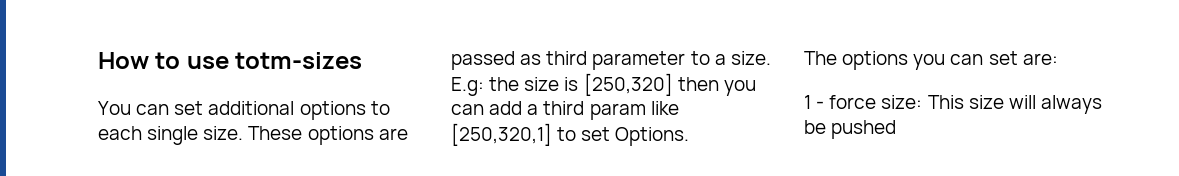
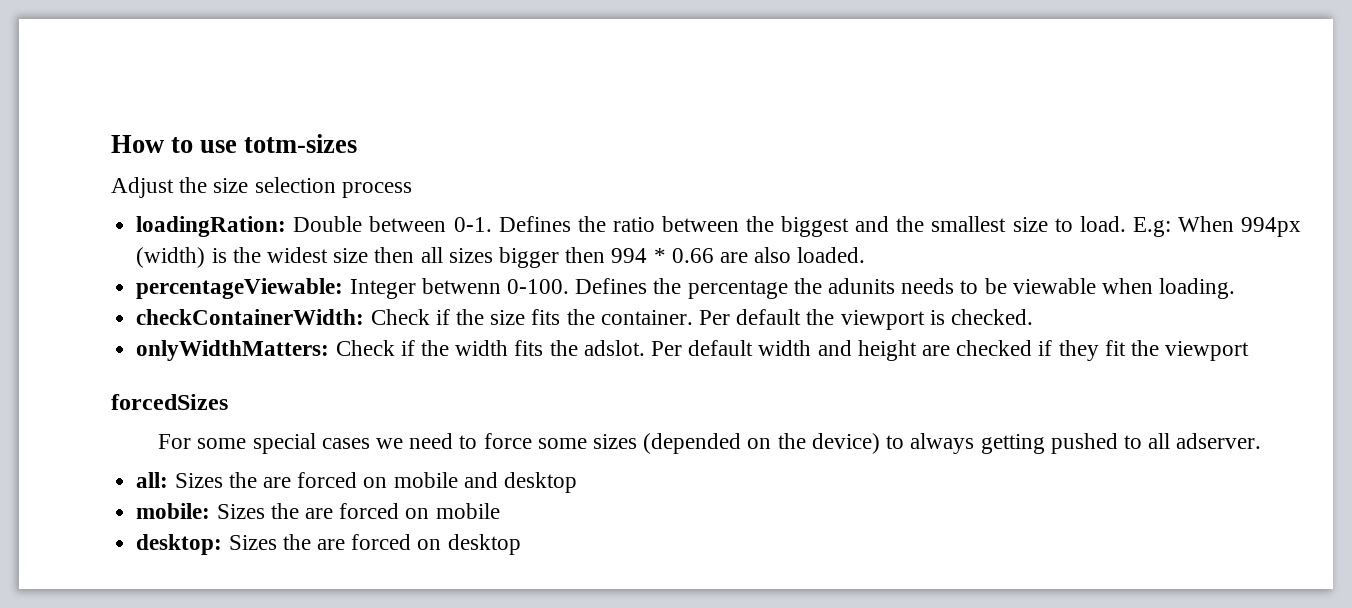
[98,101,390,120] [98,126,408,145] [451,51,771,70] [451,73,756,96] [451,101,679,120] [451,123,690,146] [804,51,1058,70] [804,95,1102,114] [804,120,897,139] You can set additional options to each single size. These options are passed as third parameter to a size. E.g: the size is [250,320] then you can add a third param like [250,320,1] to set Options. // The options you can set are: // 1 - force size: This size will always be pushed -> [111,177,412,198] [136,216,1301,237] [136,247,866,268] [136,278,1236,299] [136,309,1034,330] [136,340,1250,361] [111,394,228,410] [158,433,1262,454] [136,472,577,493] [136,503,500,519] [136,534,521,555] Adjust the size selection process // loadingRation: Double between 0-1. Defines the ratio between the biggest and the smallest size to load. E.g: When 994px (width) is the widest size then all sizes bigger then 994 * 0.66 are also loaded. // percentageViewable: Integer betwenn 0-100. Defines the percentage the adunits needs to be viewable when loading. // checkContainerWidth: Check if the size fits the container. Per default the viewport is checked. // onlyWidthMatters: Check if the width fits the adslot. Per default width and height are checked if they fit the viewport // forcedSizes // For some special cases we need to force some sizes (depended on the device) to always getting pushed to all adserver. // all: Sizes the are forced on mobile and desktop // mobile: Sizes the are forced on mobile // desktop: Sizes the are forced on desktop

